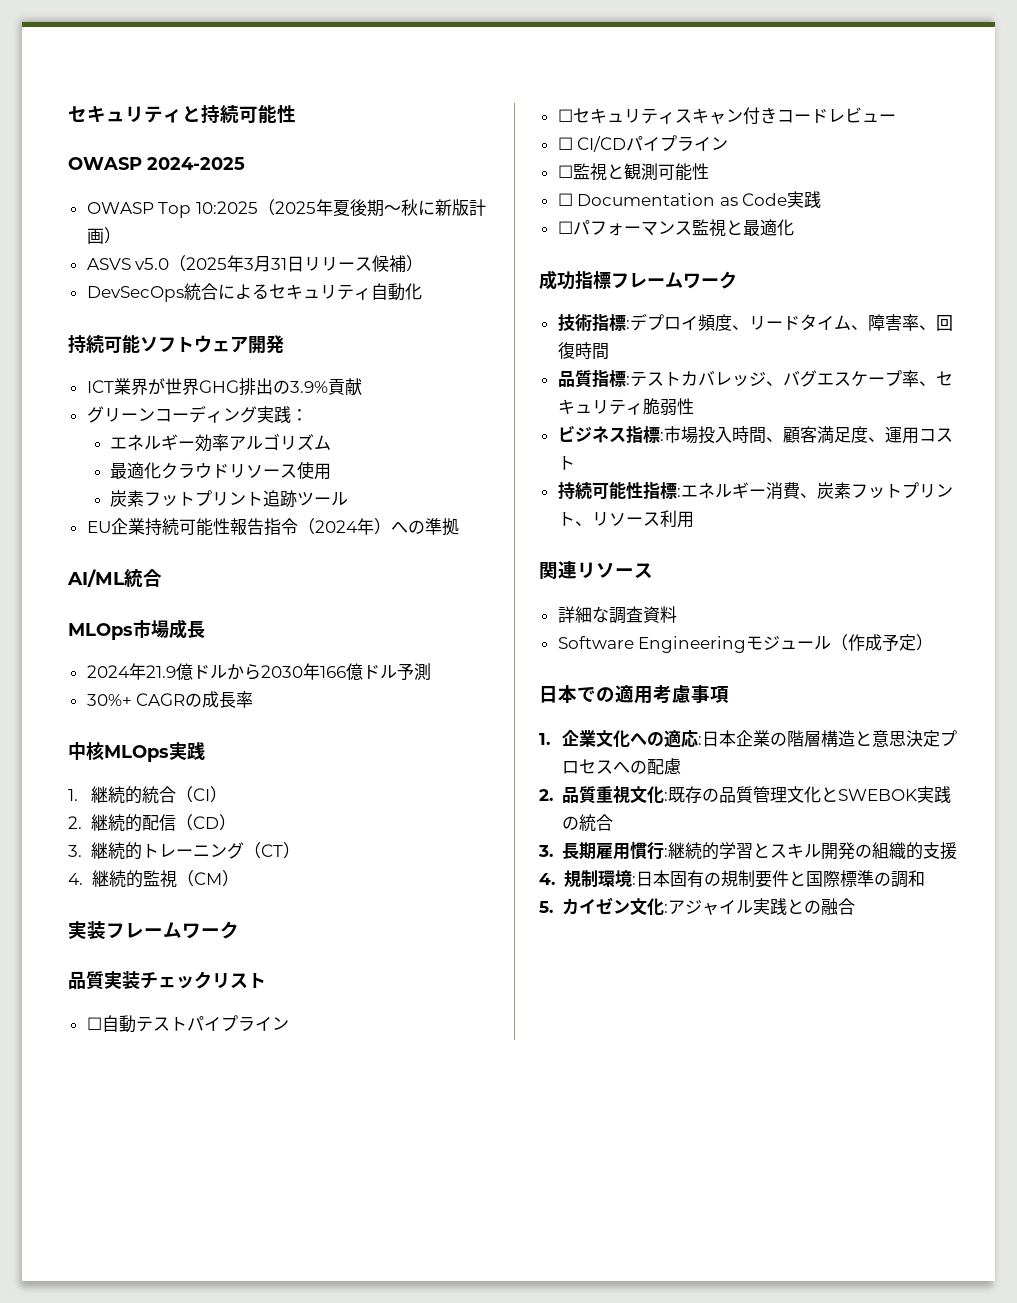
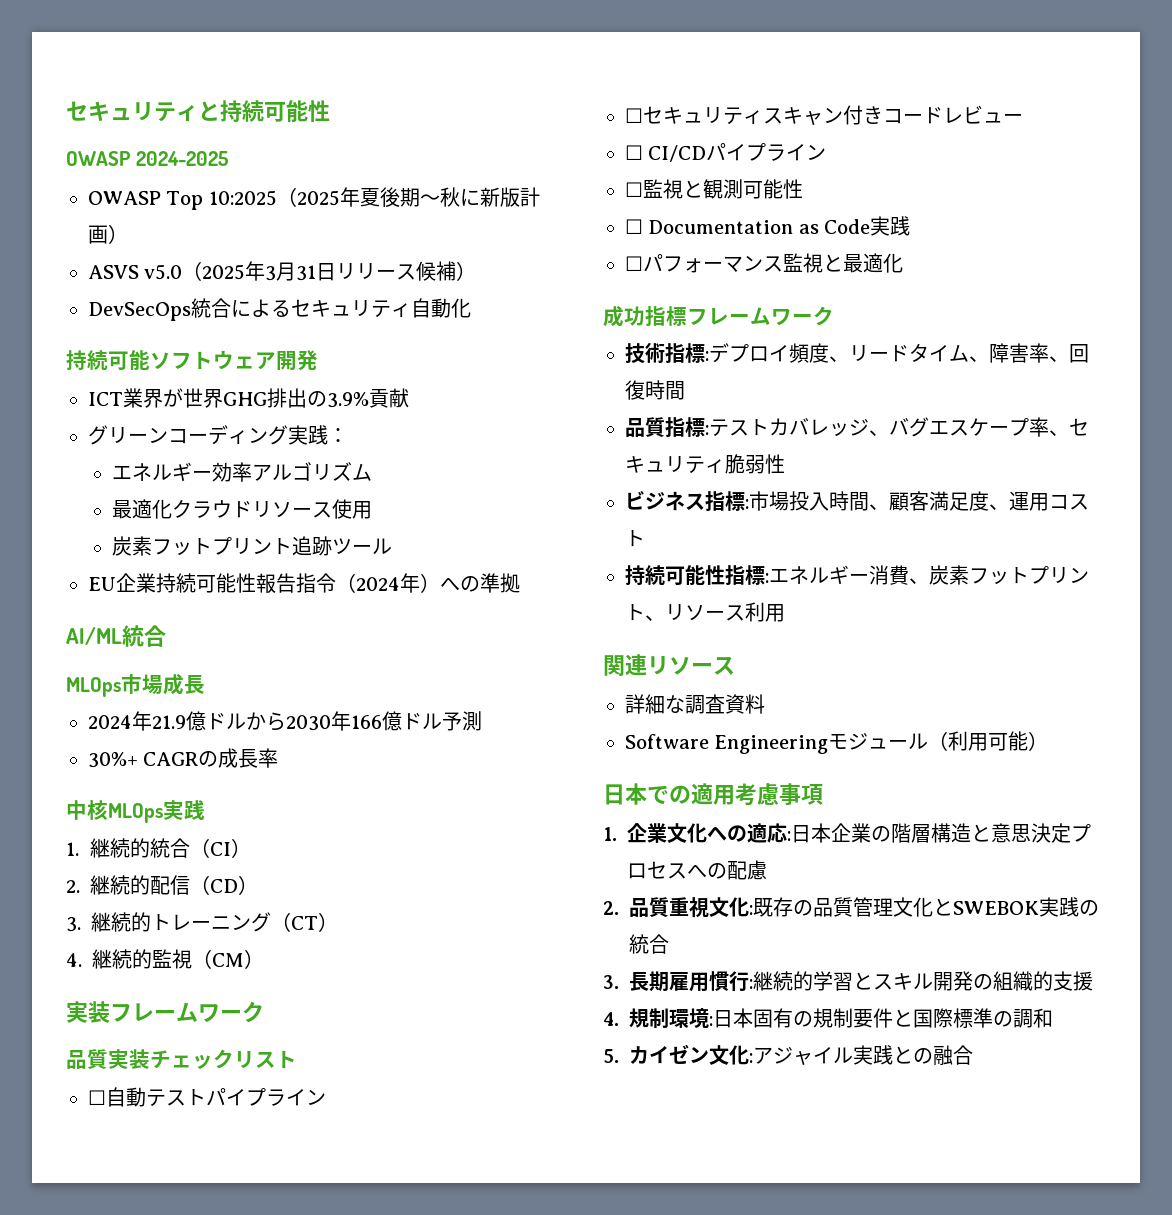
[848,634,917,651] 作成予定 -> [948,731,1029,751] 利用可能

